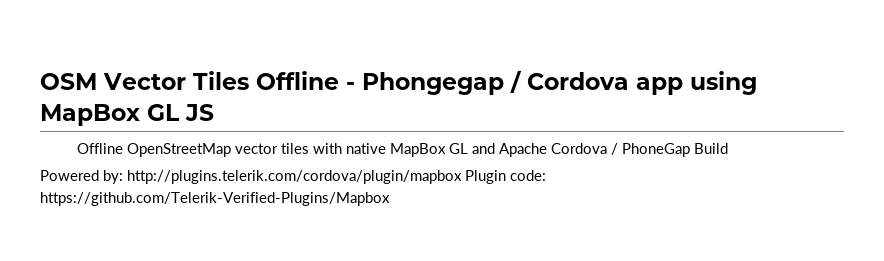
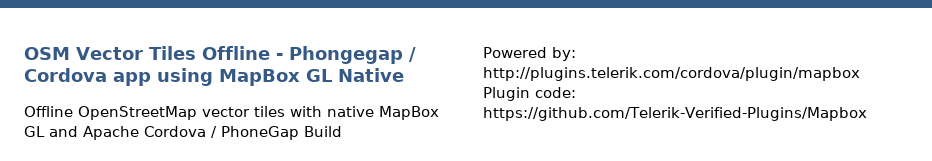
[185,104,214,121] JS -> [338,68,404,82] Native

